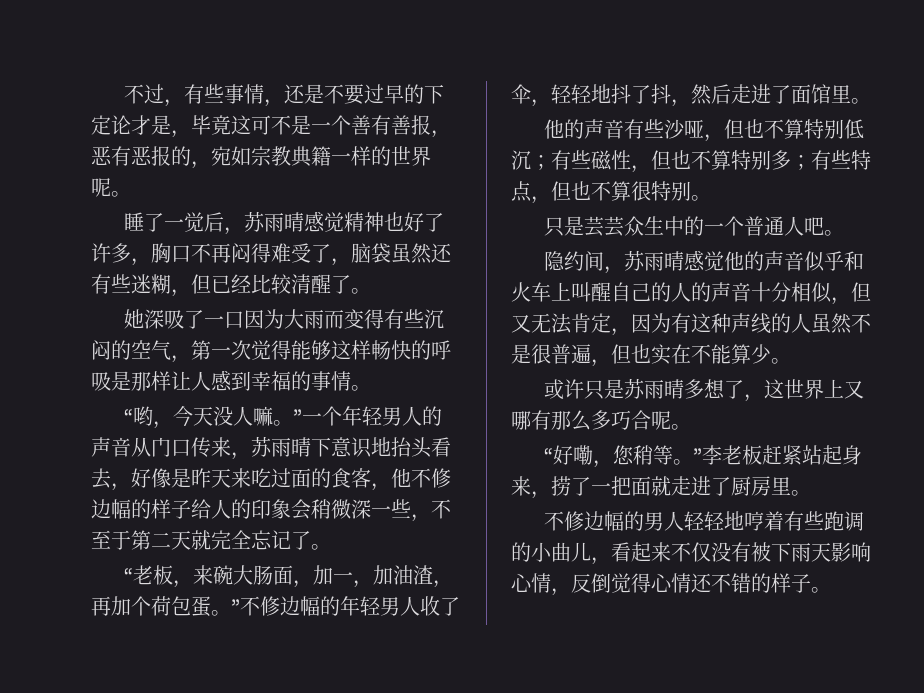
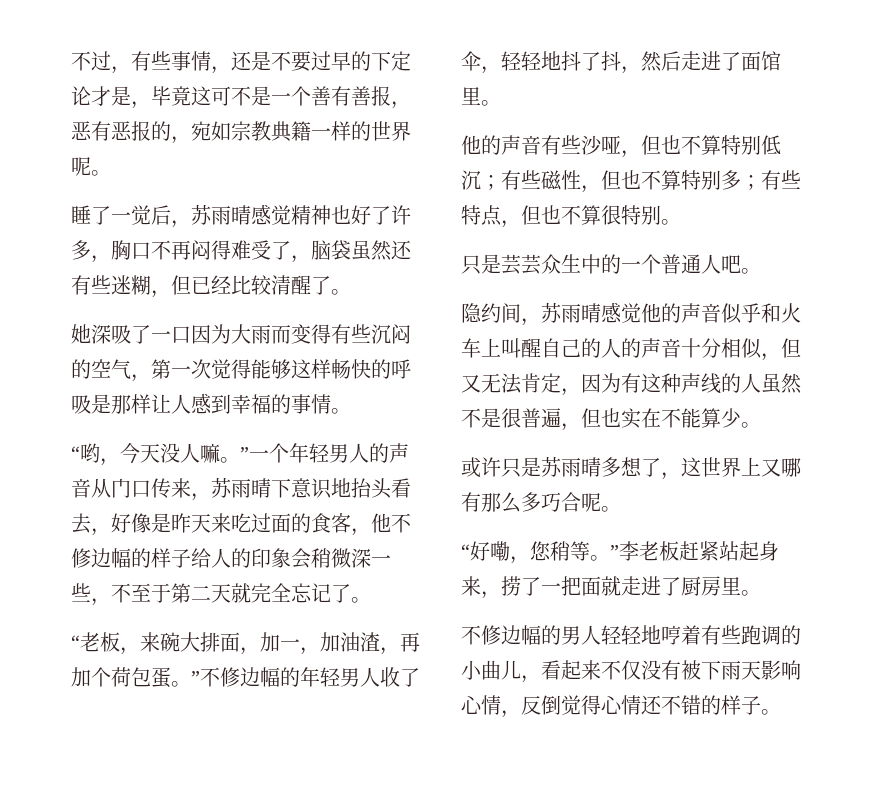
[252,565,273,585] 肠 -> [200,632,220,652] 排

